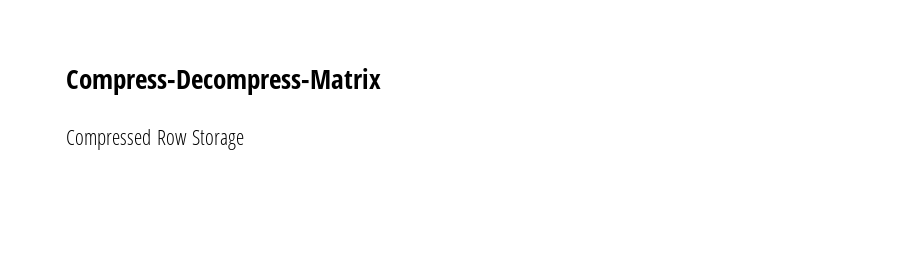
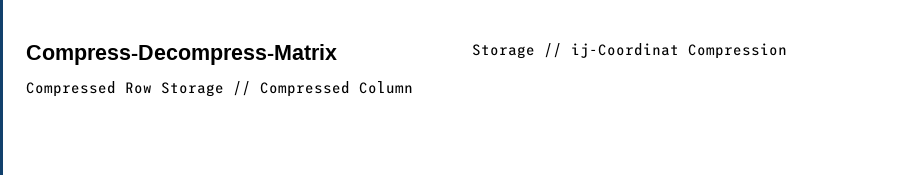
(245, 140) none -> [233,81,413,97] [472,43,787,59] // Compressed Column Storage // ij-Coordinat Compression

